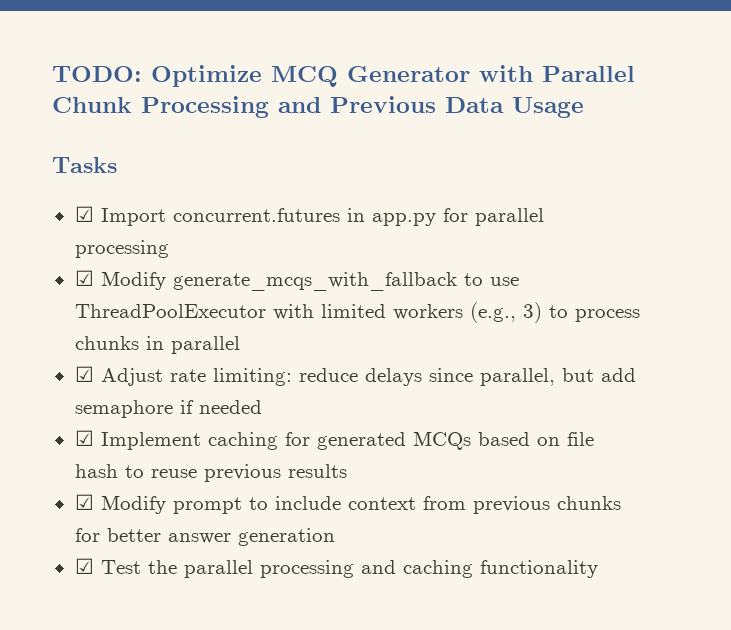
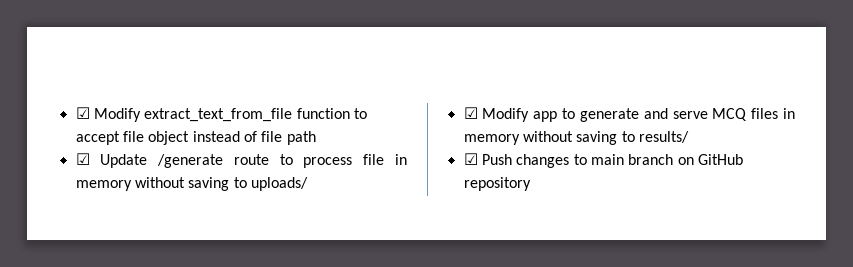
[52,65,635,87] [52,96,584,118] [52,157,117,173] [74,206,544,226] [74,240,169,258] [74,270,519,291] [74,302,640,323] [74,336,240,354] [74,366,636,386] [74,400,262,418] [74,430,594,450] [74,464,347,482] [74,494,621,514] [74,528,335,546] [74,558,598,578] TODO: Optimize MCQ Generator with Parallel Chunk Processing and Previous Data Usage // Tasks // ☑ Import concurrent.futures in app.py for parallel processing // ☑ Modify generate_mcqs_with_fallback to use ThreadPoolExecutor with limited workers (e.g., 3) to process chunks in parallel // ☑ Adjust rate limiting: reduce delays since parallel, but add semaphore if needed // ☑ Implement caching for generated MCQs based on file hash to reuse previous results // ☑ Modify prompt to include context from previous chunks for better answer generation // ☑ Test the parallel processing and caching functionality -> [75,107,367,122] [75,131,316,145] [75,153,407,168] [75,177,308,191] [463,107,795,122] [463,131,689,145] [463,153,743,168] [463,177,531,191] ☑ Modify extract_text_from_file function to accept file object instead of file path // ☑ Update /generate route to process file in memory without saving to uploads/ // ☑ Modify app to generate and serve MCQ files in memory without saving to results/ // ☑ Push changes to main branch on GitHub repository

